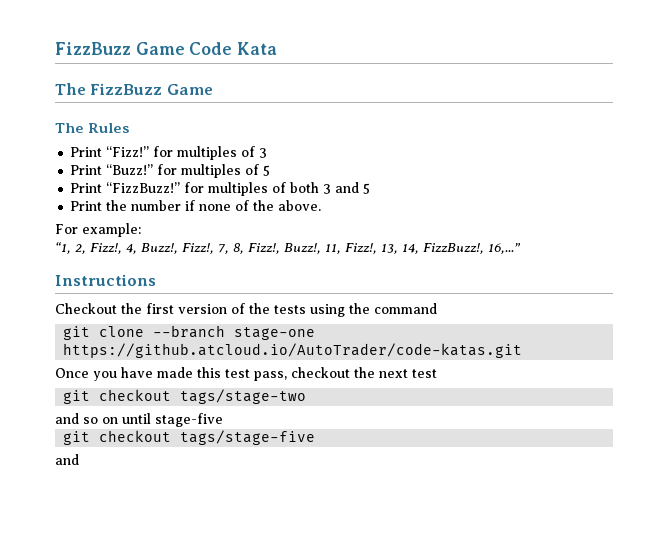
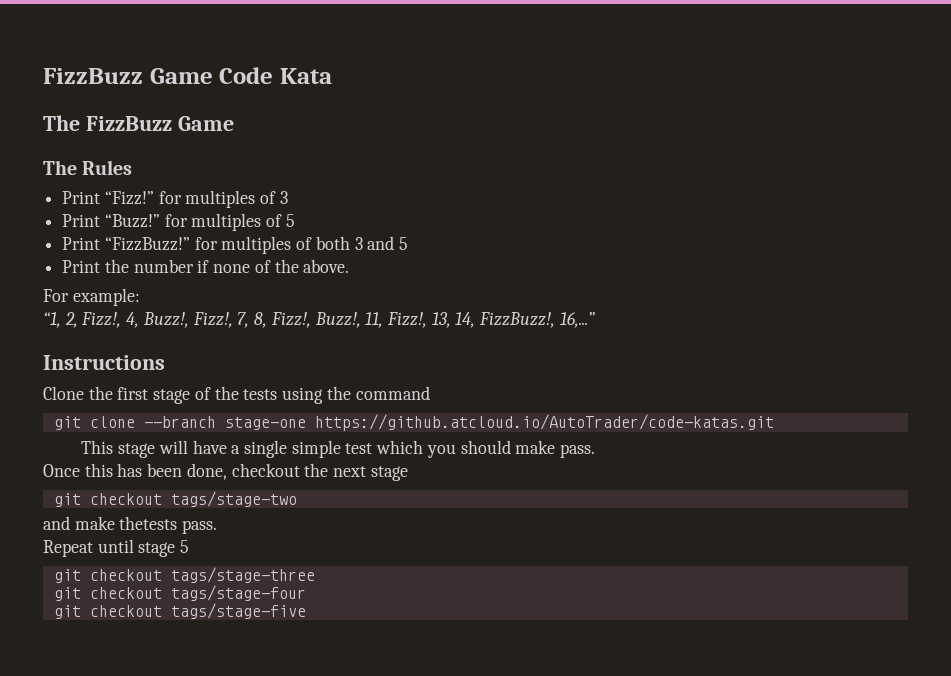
[55,303,117,314] Checkout -> [43,386,84,400] Clone
[178,304,227,314] version -> [153,389,191,404] stage
[55,367,287,381] Once you have made this test pass, -> [81,440,596,458] [43,463,227,480] This stage will have a single simple test which you should make pass. // Once this has been done,
[412,369,437,378] test -> [370,466,408,481] stage
[83,413,223,427] so on until stage-five -> [74,516,218,534] [43,539,190,557] [53,567,315,583] [53,585,306,601] make thetests pass. // Repeat until stage 5 // git checkout tags/stage-three // git checkout tags/stage-four
[55,454,79,465] // and -> (306, 611) none

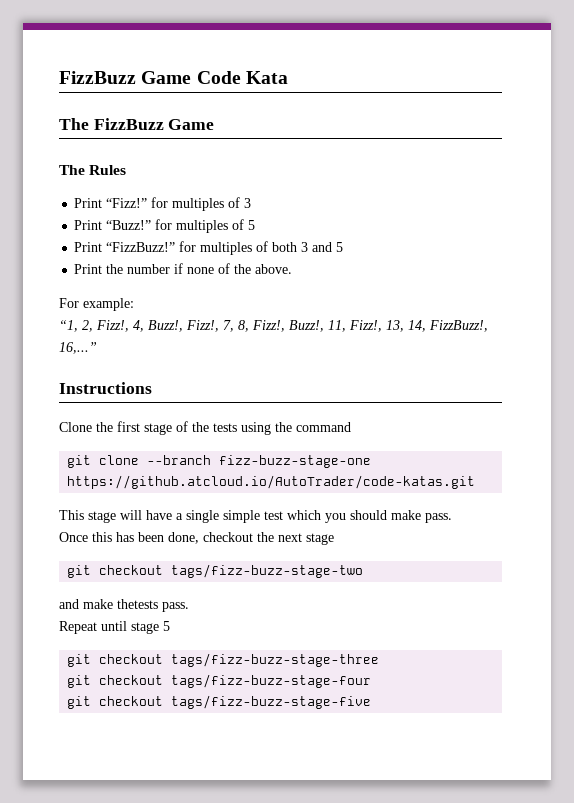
[224,417,306,430] stage-one -> [219,455,372,468] fizz-buzz-stage-one
[170,491,297,507] tags/stage-two -> [171,564,364,578] tags/fizz-buzz-stage-two
[170,567,315,583] [53,585,306,601] [53,603,306,619] tags/stage-three // git checkout tags/stage-four // git checkout tags/stage-five -> [171,653,380,667] [67,674,372,688] [67,695,372,709] tags/fizz-buzz-stage-three // git checkout tags/fizz-buzz-stage-four // git checkout tags/fizz-buzz-stage-five

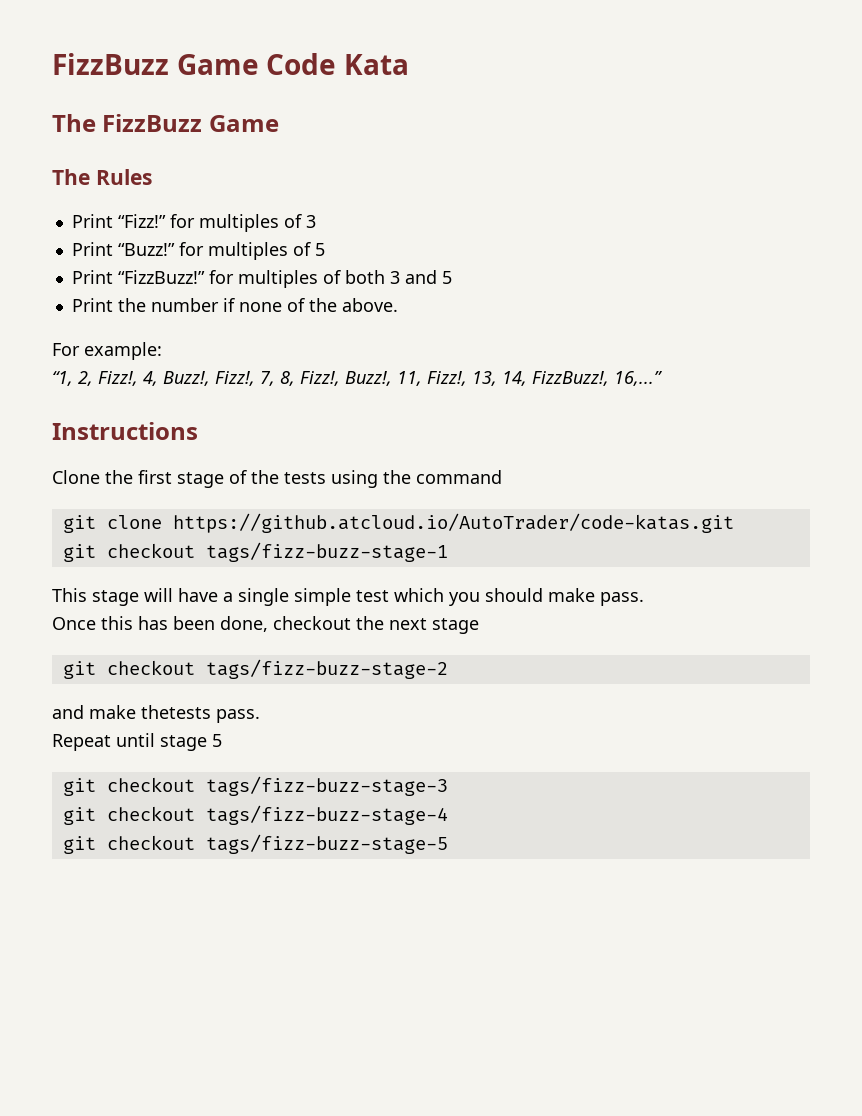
[147,455,372,468] --branch fizz-buzz-stage-one -> (162, 522) none
(476, 482) none -> [62,542,448,562] // git checkout tags/fizz-buzz-stage-1
[171,564,364,578] tags/fizz-buzz-stage-two -> [205,659,448,679] tags/fizz-buzz-stage-2
[171,653,380,667] [67,674,372,688] [67,695,372,709] tags/fizz-buzz-stage-three // git checkout tags/fizz-buzz-stage-four // git checkout tags/fizz-buzz-stage-five -> [205,776,448,796] [62,805,448,825] [62,834,448,854] tags/fizz-buzz-stage-3 // git checkout tags/fizz-buzz-stage-4 // git checkout tags/fizz-buzz-stage-5

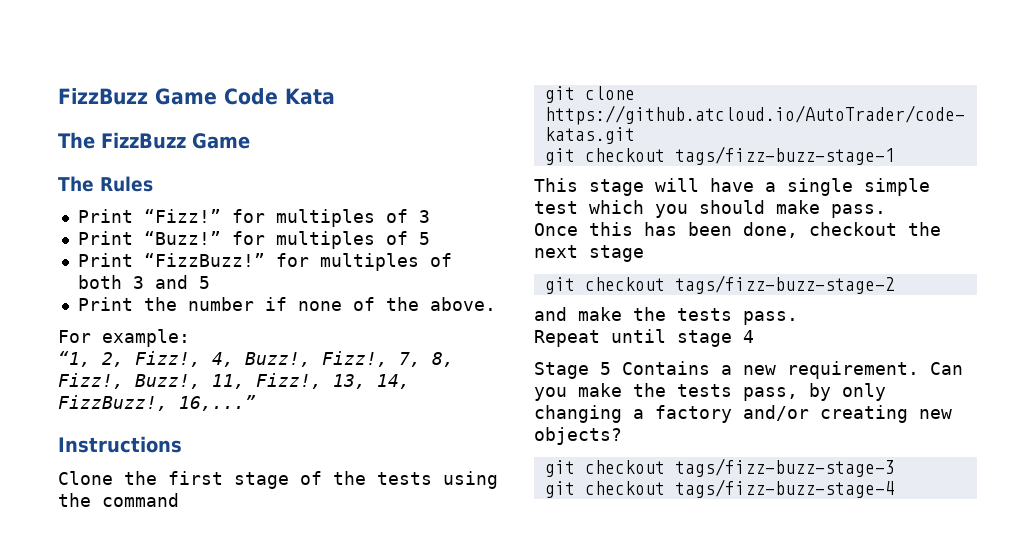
[141,705,211,719] thetests -> [633,307,732,321] the tests
[212,734,222,747] 5 -> [743,330,754,343] [534,361,963,379] [534,383,886,401] [534,405,952,423] [534,427,622,445] 4 // Stage 5 Contains a new requirement. Can you make the tests pass, by only changing a factory and/or creating new objects?
[62,834,448,854] // git checkout tags/fizz-buzz-stage-5 -> (895, 488) none

